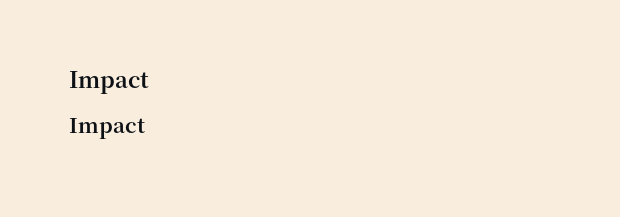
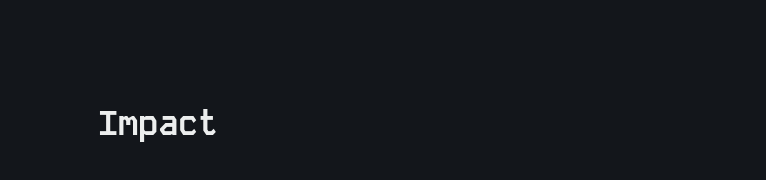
[69,71,149,94] [69,118,145,139] Impact // Impact -> [98,109,218,142] Impact

